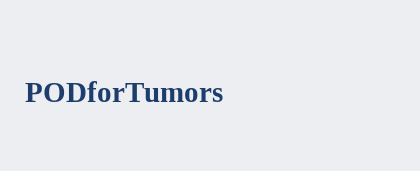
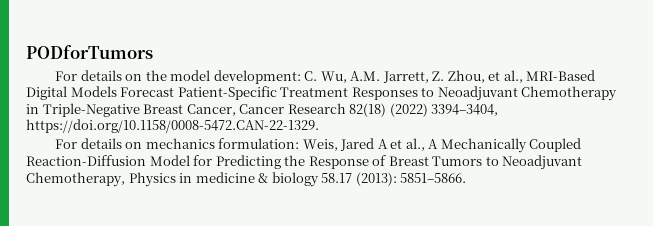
(223, 91) none -> [54,70,596,84] [26,86,618,101] [26,103,499,117] [26,119,319,133] [54,138,582,153] [26,155,583,170] [26,172,467,187] // For details on the model development: C. Wu, A.M. Jarrett, Z. Zhou, et al., MRI-Based Digital Models Forecast Patient-Specific Treatment Responses to Neoadjuvant Chemotherapy in Triple-Negative Breast Cancer, Cancer Research 82(18) (2022) 3394–3404, https://doi.org/10.1158/0008-5472.CAN-22-1329. // For details on mechanics formulation: Weis, Jared A et al., A Mechanically Coupled Reaction-Diffusion Model for Predicting the Response of Breast Tumors to Neoadjuvant Chemotherapy, Physics in medicine & biology 58.17 (2013): 5851–5866.

